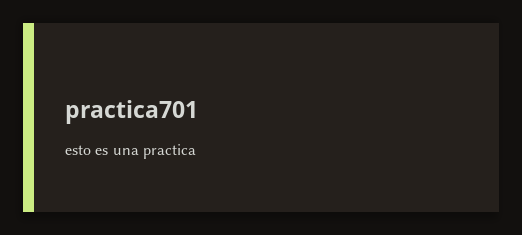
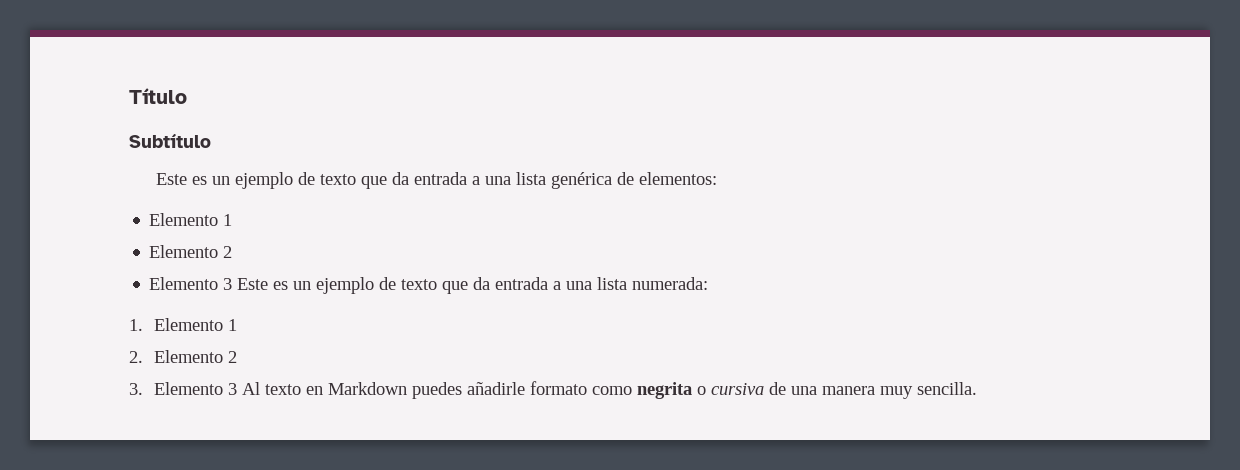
[65,100,198,124] [65,144,196,159] practica701 // esto es una practica -> [129,88,187,104] [129,134,211,148] [155,172,717,189] [149,213,233,226] [149,245,233,258] [149,277,709,294] [129,318,237,331] [129,350,237,363] [129,381,977,399] Título // Subtítulo // Este es un ejemplo de texto que da entrada a una lista genérica de elementos: // Elemento 1 // Elemento 2 // Elemento 3 Este es un ejemplo de texto que da entrada a una lista numerada: // 1. Elemento 1 // 2. Elemento 2 // 3. Elemento 3 Al texto en Markdown puedes añadirle formato como negrita o cursiva de una manera muy sencilla.

